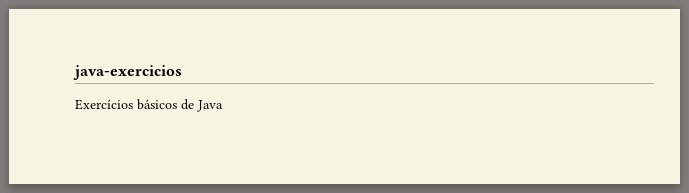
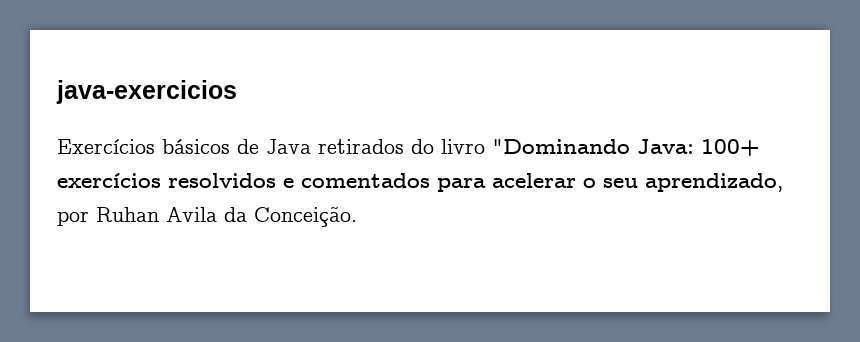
(223, 106) none -> [318,139,760,156] [57,173,783,192] [57,206,357,227] retirados do livro "Dominando Java: 100+ exercícios resolvidos e comentados para acelerar o seu aprendizado, por Ruhan Avila da Conceição.

